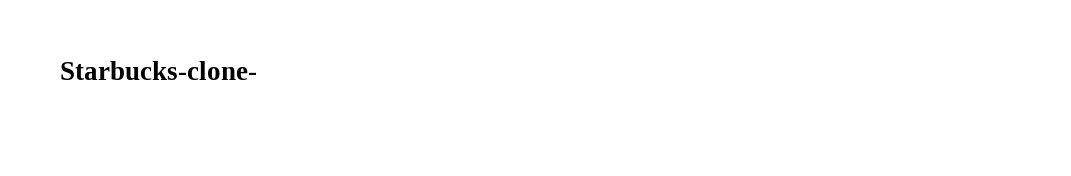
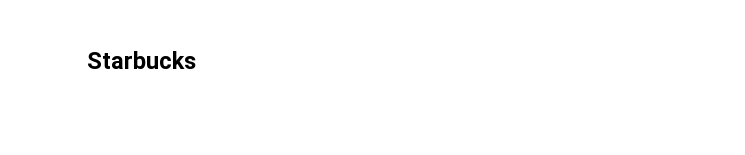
[60,61,257,80] Starbucks-clone- -> [87,51,196,69] Starbucks

